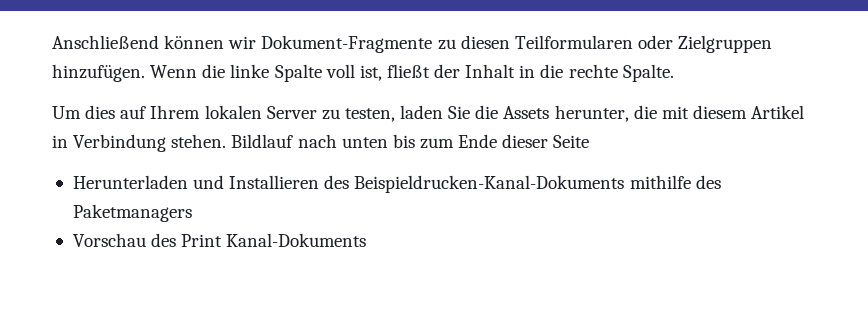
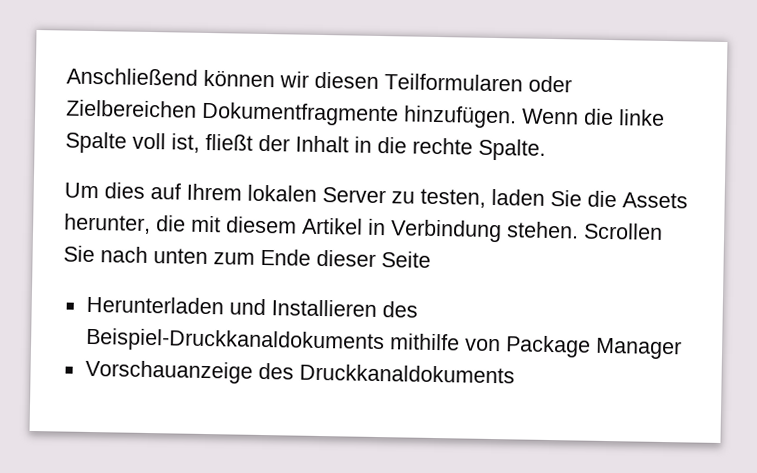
[261,35,456,53] Dokument-Fragmente zu -> (309, 79) none
[678,35,773,53] Zielgruppen -> [66,99,399,127] Zielbereichen Dokumentfragmente
[231,134,294,148] Bildlauf -> [583,222,663,240] [63,245,95,263] Scrollen Sie
[392,134,415,148] bis -> (208, 256) none
[354,175,721,193] [72,204,192,222] [72,233,367,247] Beispieldrucken-Kanal-Dokuments mithilfe des Paketmanagers // Vorschau des Print Kanal-Dokuments -> [84,327,682,360] [84,359,515,384] Beispiel-Druckkanaldokuments mithilfe von Package Manager // Vorschauanzeige des Druckkanaldokuments

